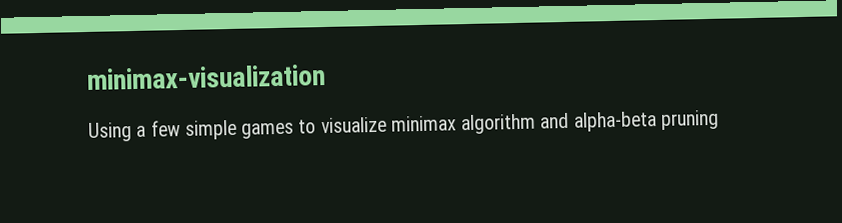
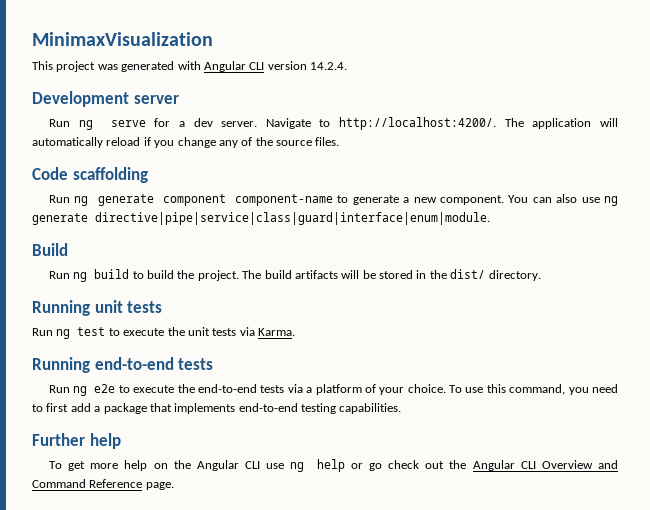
[87,64,326,90] [88,109,719,142] minimax-visualization // Using a few simple games to visualize minimax algorithm and alpha-beta pruning -> [32,32,213,46] [32,61,347,72] [32,91,179,107] [48,117,618,130] [32,137,340,148] [32,167,148,183] [48,194,618,206] [32,212,490,225] [32,243,68,256] [48,269,541,282] [32,300,163,316] [32,327,295,339] [32,357,214,373] [48,384,618,396] [32,403,402,414] [32,433,121,449] [48,459,618,472] [32,479,174,490] MinimaxVisualization // This project was generated with Angular CLI version 14.2.4. // Development server // Run ng serve for a dev server. Navigate to http://localhost:4200/. The application will automatically reload if you change any of the source files. // Code scaffolding // Run ng generate component component-name to generate a new component. You can also use ng generate directive|pipe|service|class|guard|interface|enum|module. // Build // Run ng build to build the project. The build artifacts will be stored in the dist/ directory. // Running unit tests // Run ng test to execute the unit tests via Karma. // Running end-to-end tests // Run ng e2e to execute the end-to-end tests via a platform of your choice. To use this command, you need to first add a package that implements end-to-end testing capabilities. // Further help // To get more help on the Angular CLI use ng help or go check out the Angular CLI Overview and Command Reference page.

